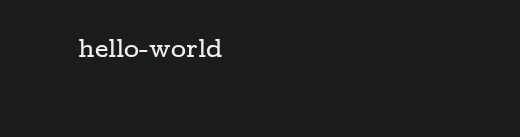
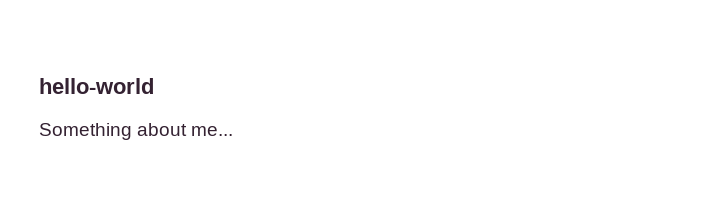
(223, 48) none -> [39,123,234,140] // Something about me...

